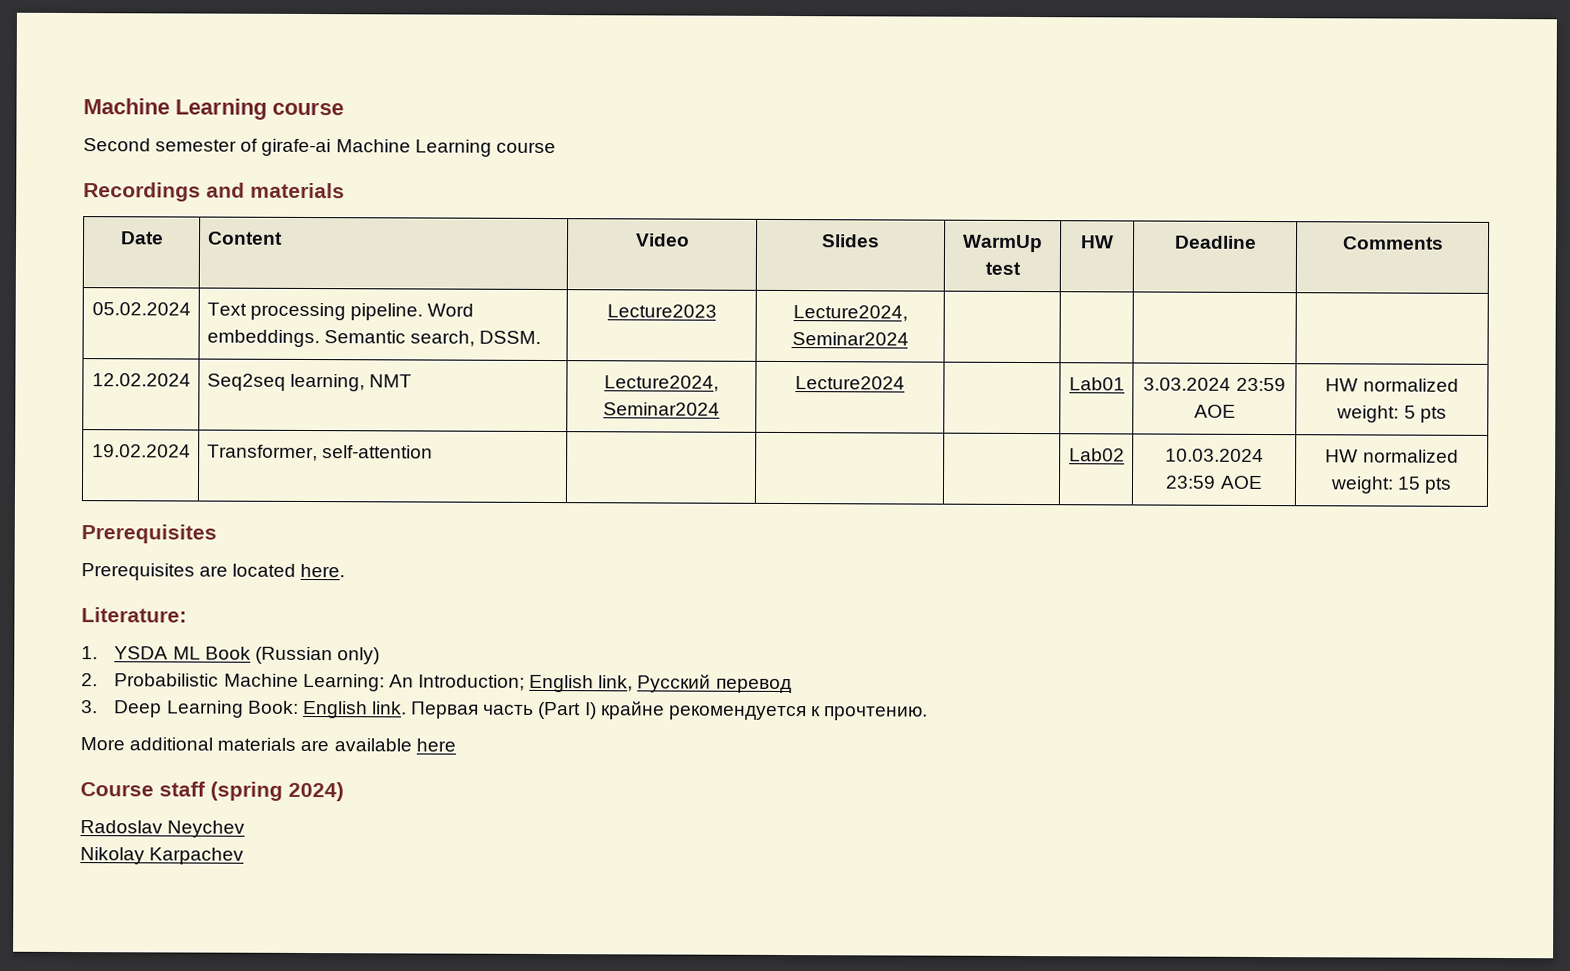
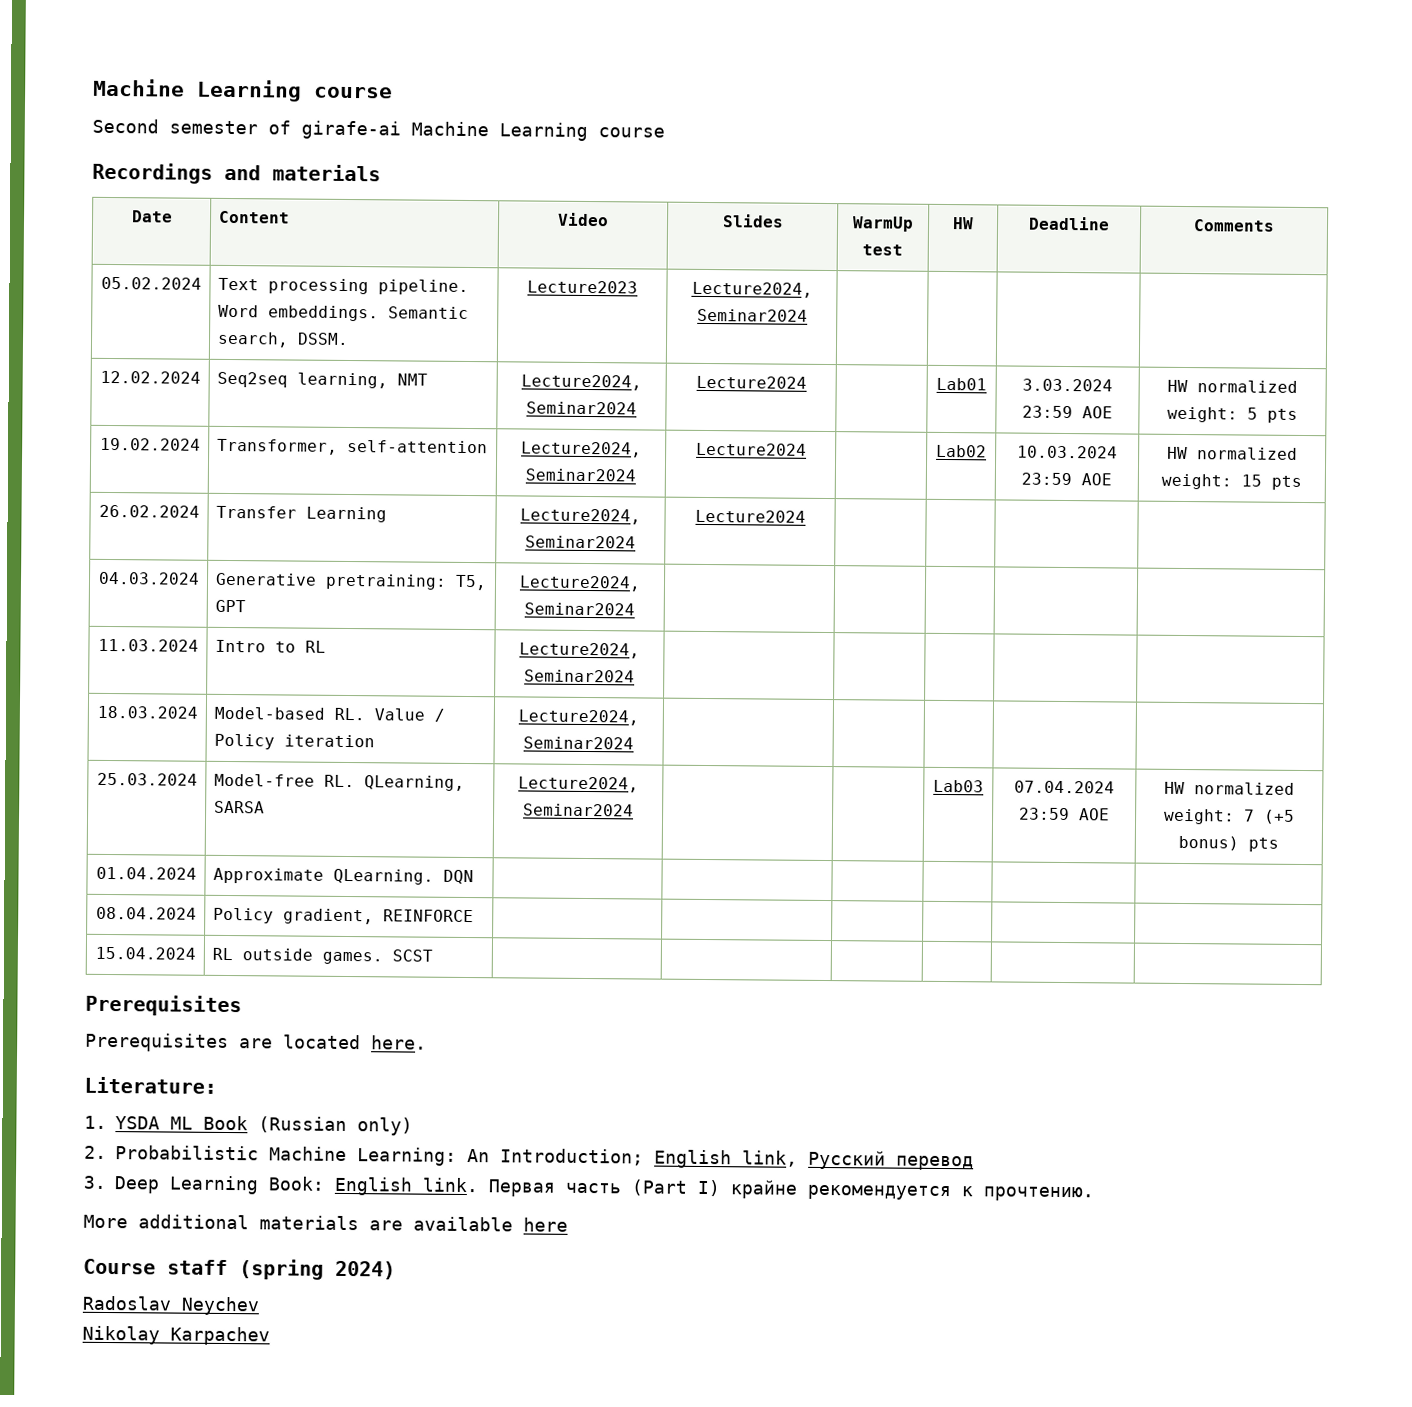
(433, 452) | -> [521,441,642,458] [525,468,636,482] [695,442,807,456] Lecture2024, Seminar2024 | Lecture2024
(1453, 485) none -> [98,504,200,518] [215,505,387,523] [520,508,641,525] [525,535,636,549] [694,509,806,523] [97,571,200,585] [214,572,487,591] [214,599,246,613] [519,575,641,592] [524,602,635,616] [97,638,199,652] [214,639,326,653] [519,642,640,659] [524,669,635,683] [96,705,198,719] [213,706,445,722] [213,733,375,750] [518,709,639,726] [523,736,634,750] [96,772,198,786] [213,773,465,791] [213,800,265,814] [518,776,639,793] [523,803,634,817] [933,779,984,793] [1014,780,1115,794] [1019,807,1110,821] [1164,781,1295,795] [1164,808,1295,825] [1178,835,1279,852] [95,866,197,880] [212,867,474,885] [95,906,197,920] [212,907,474,925] [94,946,196,960] [211,947,433,965] // 26.02.2024 | Transfer Learning | Lecture2024, Seminar2024 | Lecture2024 | | | | // 04.03.2024 | Generative pretraining: T5, GPT | Lecture2024, Seminar2024 | | | | | // 11.03.2024 | Intro to RL | Lecture2024, Seminar2024 | | | | | // 18.03.2024 | Model-based RL. Value / Policy iteration | Lecture2024, Seminar2024 | | | | | // 25.03.2024 | Model-free RL. QLearning, SARSA | Lecture2024, Seminar2024 | | | Lab03 | 07.04.2024 23:59 AOE | HW normalized weight: 7 (+5 bonus) pts // 01.04.2024 | Approximate QLearning. DQN | | | | | | // 08.04.2024 | Policy gradient, REINFORCE | | | | | | // 15.04.2024 | RL outside games. SCST | | | | | |

